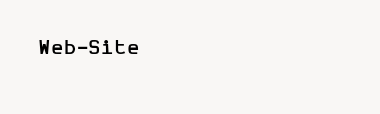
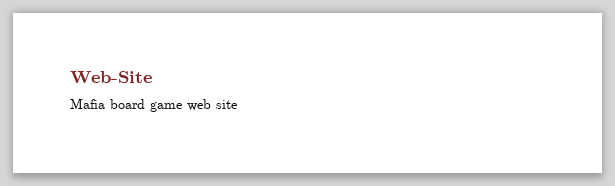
(140, 47) none -> [70,98,237,112] // Mafia board game web site

